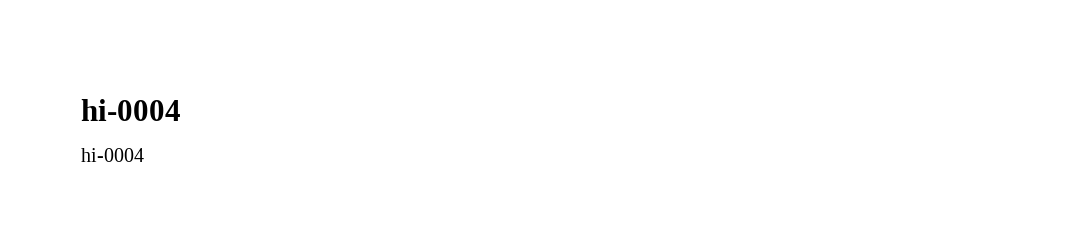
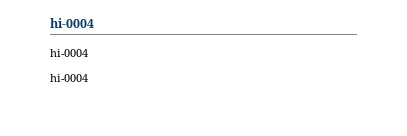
[81,99,181,121] [81,148,144,162] hi-0004 // hi-0004 -> [50,18,94,28] [50,49,88,57] [50,74,88,82] hi-0004 // hi-0004 // hi-0004

